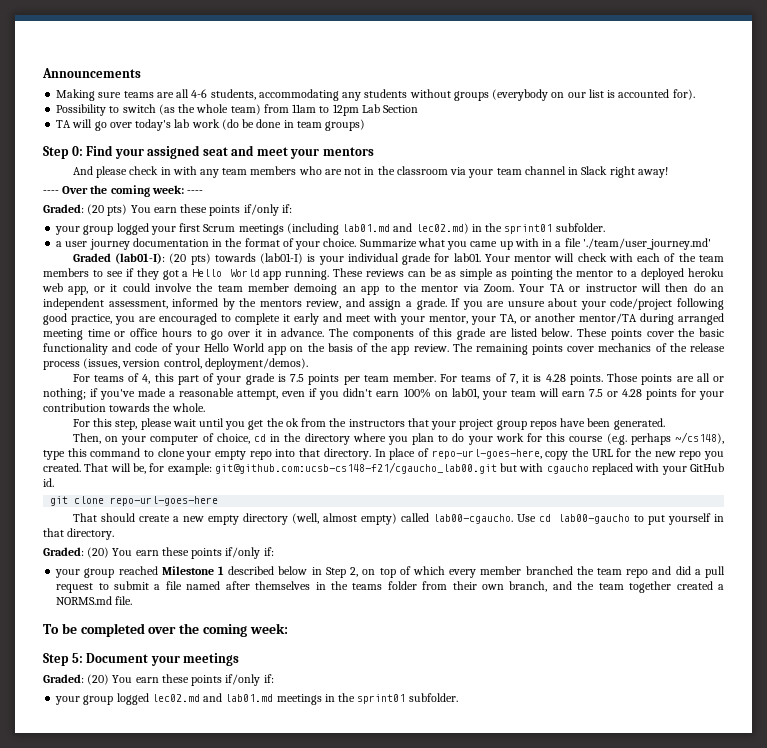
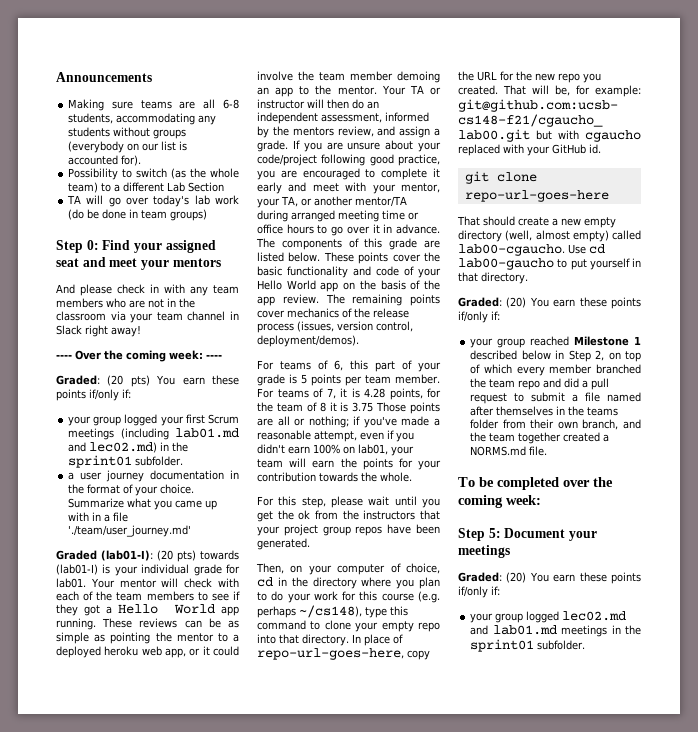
[191,89,208,98] 4-6 -> [223,99,239,109] 6-8
[263,104,359,116] from 11am to 12pm -> [101,182,165,192] to a different
[421,284,514,292] mentor via Zoom. -> [337,86,377,95] mentor.
[142,374,151,384] 4, -> [334,360,343,371] 6,
[290,374,305,382] 7.5 -> [301,374,307,384] 5
[569,374,603,385] points. -> [389,388,441,400] [257,402,374,412] points, for the team of 8 it is 3.75
[588,389,642,397] 7.5 or 4.28 -> [340,458,357,468] the

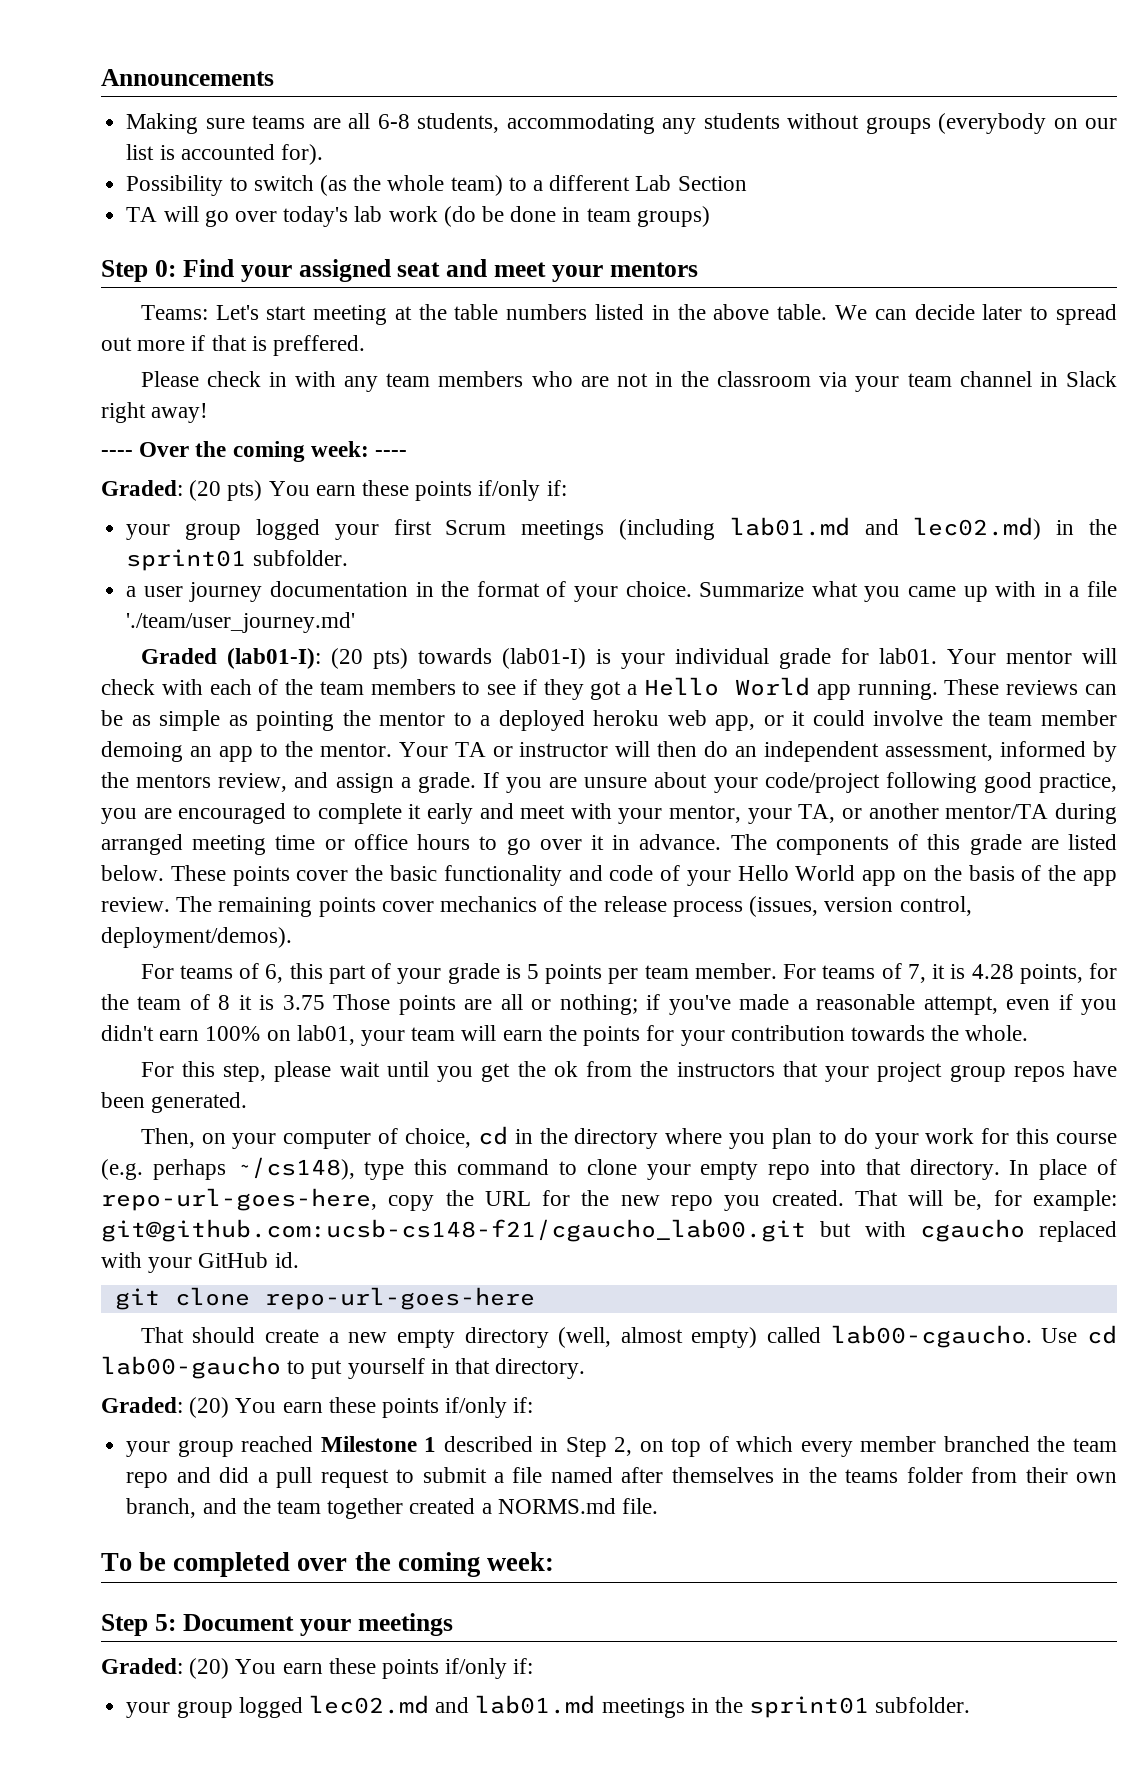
[56,284,112,296] And please -> [140,304,1117,325] [101,335,366,356] [140,371,199,387] Teams: Let's start meeting at the table numbers listed in the above table. We can decide later to spread out more if that is preffered. // Please
[521,350,551,360] below -> (533, 1444) none

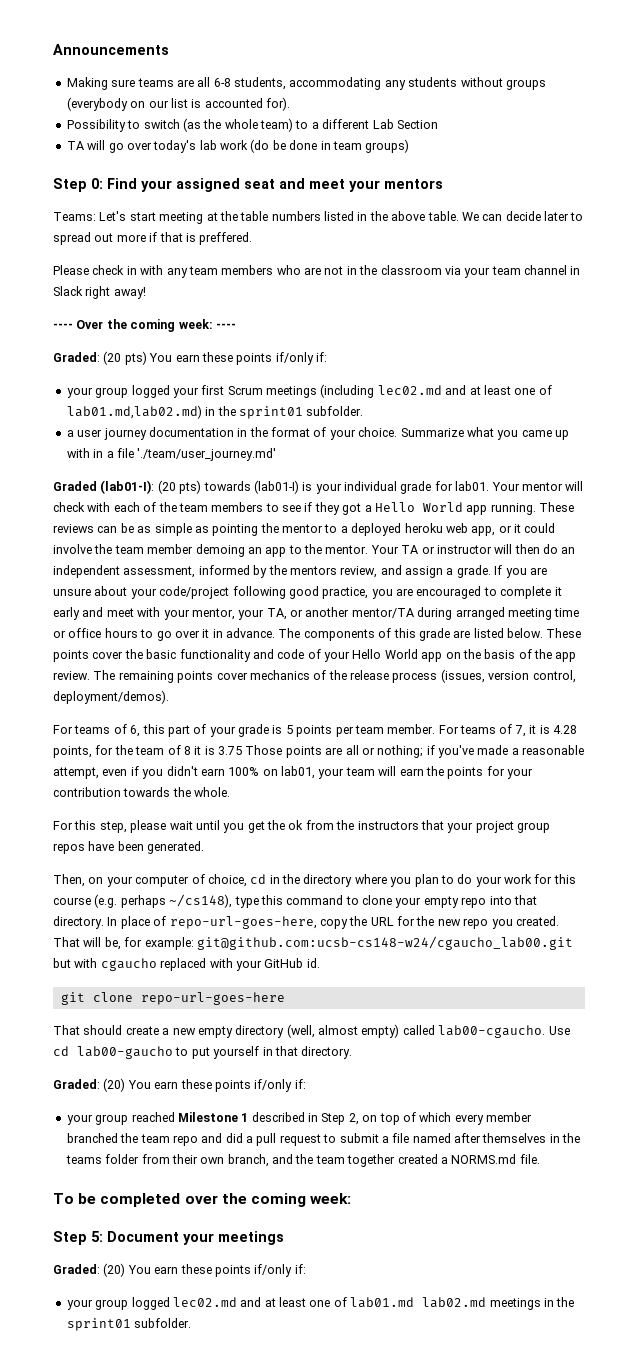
[729,517,1042,540] lab01.md and lec02.md) -> [377,385,552,395] [66,405,202,419] lec02.md and at least one of lab01.md,lab02.md)
[101,1219,806,1242] git@github.com:ucsb-cs148-f21/cgaucho_lab00.git -> [196,936,573,950] git@github.com:ucsb-cs148-w24/cgaucho_lab00.git
[475,1695,596,1714] lab01.md -> [264,1297,487,1308] at least one of lab01.md lab02.md

